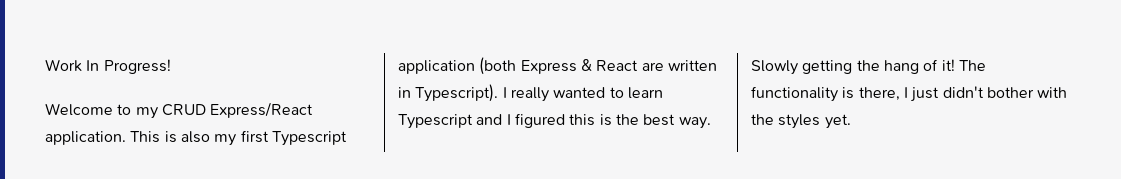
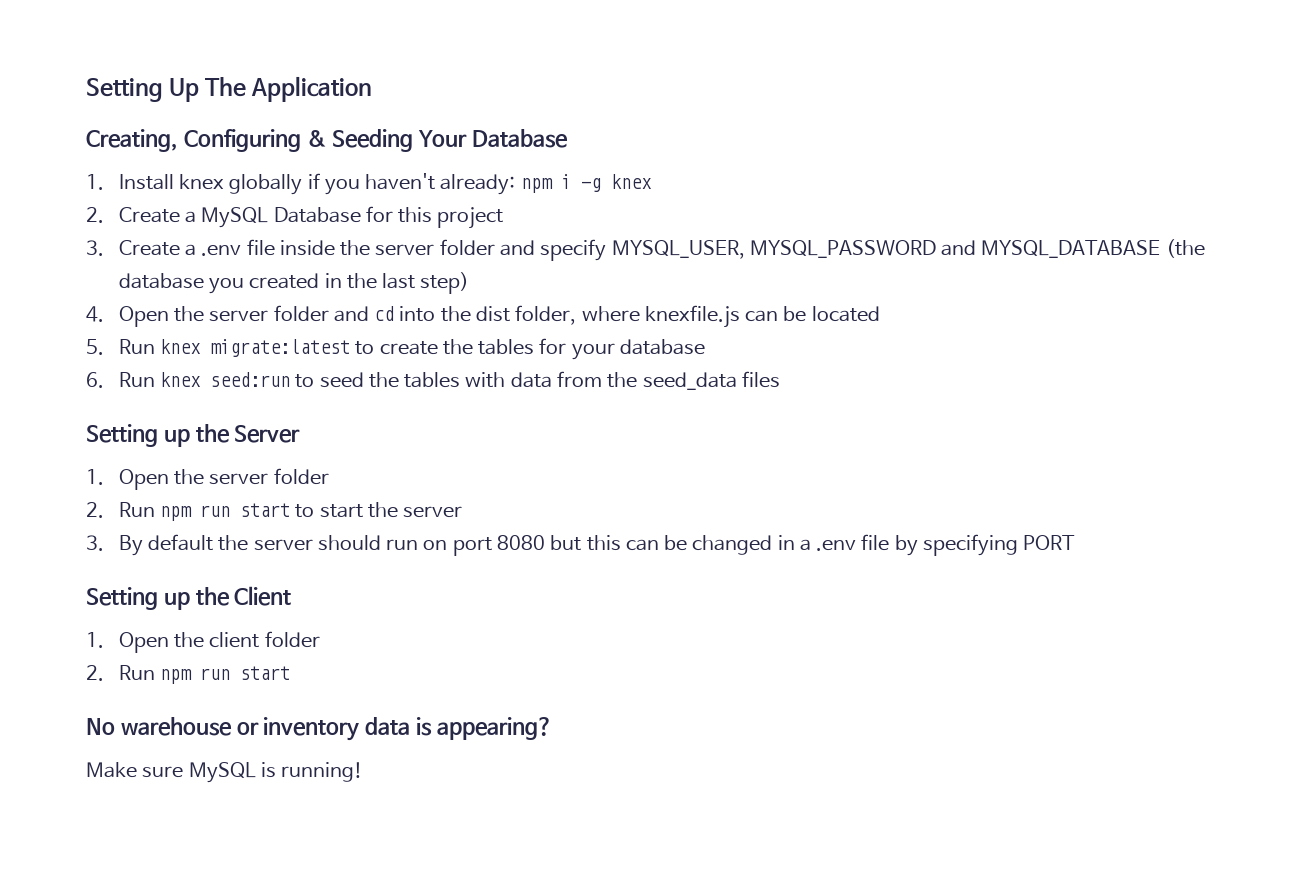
[45,59,171,74] [45,102,314,119] [45,130,347,146] [398,57,717,75] [398,84,663,102] [398,113,711,129] [751,59,986,75] [751,86,1068,102] [751,114,851,129] Work In Progress! // Welcome to my CRUD Express/React application. This is also my first Typescript application (both Express & React are written in Typescript). I really wanted to learn Typescript and I figured this is the best way. Slowly getting the hang of it! The functionality is there, I just didn't bother with the styles yet. -> [86,76,373,102] [86,129,568,152] [86,173,652,195] [86,206,504,229] [86,239,1205,261] [118,272,470,294] [86,305,880,328] [86,338,705,360] [86,371,780,390] [86,424,301,447] [86,468,329,490] [86,502,463,521] [86,534,1076,556] [86,586,292,610] [86,631,320,653] [86,665,291,684] [86,717,553,741] [86,762,364,783] Setting Up The Application // Creating, Configuring & Seeding Your Database // 1. Install knex globally if you haven't already: npm i -g knex // 2. Create a MySQL Database for this project // 3. Create a .env file inside the server folder and specify MYSQL_USER, MYSQL_PASSWORD and MYSQL_DATABASE (the database you created in the last step) // 4. Open the server folder and cd into the dist folder, where knexfile.js can be located // 5. Run knex migrate:latest to create the tables for your database // 6. Run knex seed:run to seed the tables with data from the seed_data files // Setting up the Server // 1. Open the server folder // 2. Run npm run start to start the server // 3. By default the server should run on port 8080 but this can be changed in a .env file by specifying PORT // Setting up the Client // 1. Open the client folder // 2. Run npm run start // No warehouse or inventory data is appearing? // Make sure MySQL is running!

